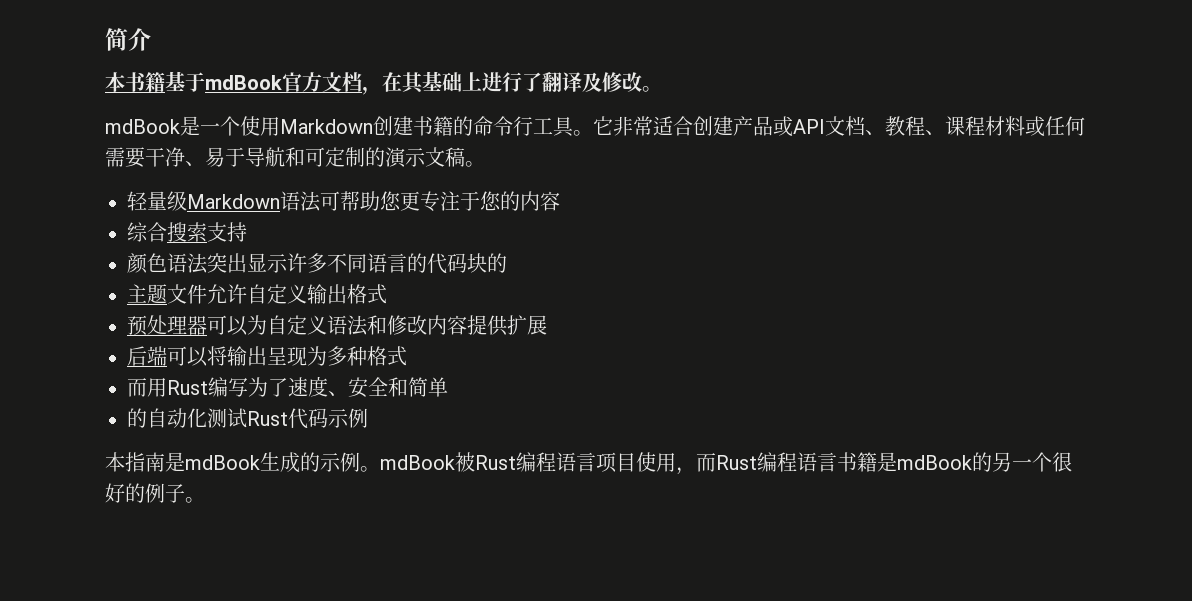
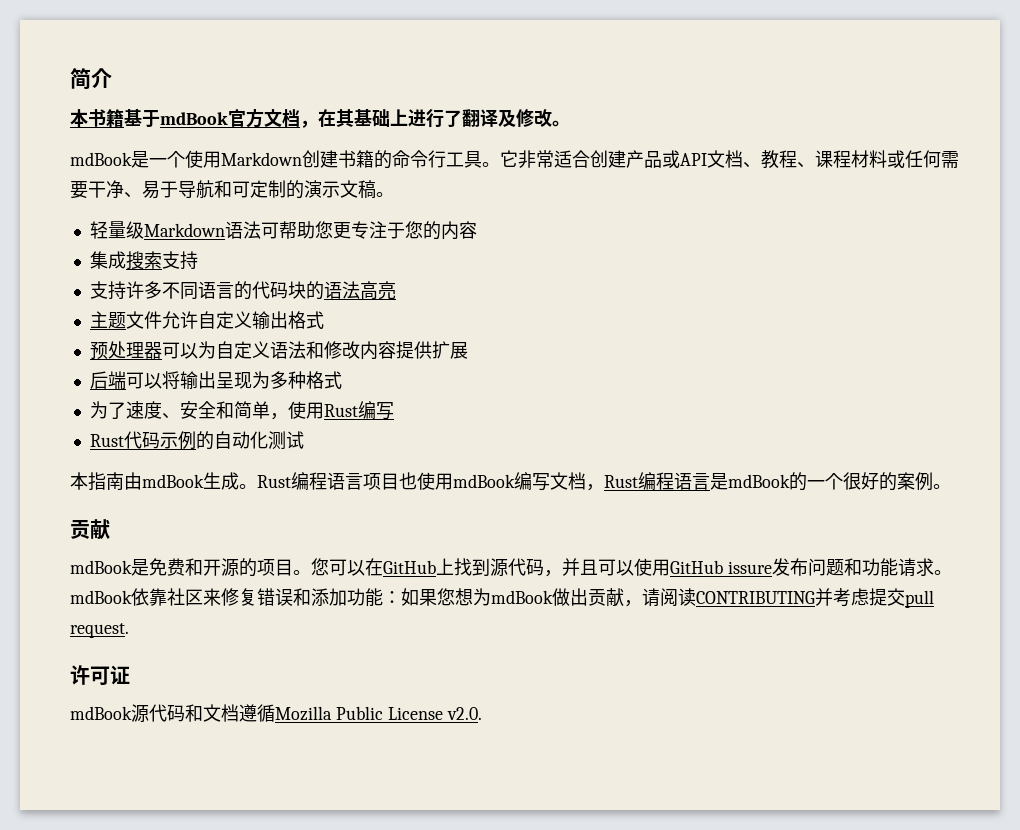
[127,222,167,242] 综合 -> [89,251,126,269] 集成
[127,253,288,274] 颜色语法突出显示 -> [89,281,126,300] 支持
(507, 263) none -> [323,281,396,300] 语法高亮
[127,377,248,397] 而用Rust编写 -> (342, 380) none
(448, 387) // -> [269,401,394,420] [89,431,196,450] ，使用Rust编写 // Rust代码示例
[247,408,368,429] Rust代码示例 -> (304, 440) none
[165,452,185,472] 是 -> [124,472,142,490] 由
[300,452,475,472] 的示例。mdBook被 -> [239,484,257,489] 。
[636,452,877,475] 使用，而Rust编程语言书籍 -> [399,472,710,491] 也使用mdBook编写文档，Rust编程语言
[992,452,1012,472] 另 -> (807, 481) none
[145,483,205,503] 例子。 -> [897,472,951,491] [70,519,110,540] [70,558,952,577] [70,588,934,608] [70,623,129,638] [70,665,130,685] [70,704,482,723] 案例。 // 贡献 // mdBook是免费和开源的项目。您可以在GitHub上找到源代码，并且可以使用GitHub issure发布问题和功能请求。mdBook依靠社区来修复错误和添加功能：如果您想为mdBook做出贡献，请阅读CONTRIBUTING并考虑提交pull request. // 许可证 // mdBook源代码和文档遵循Mozilla Public License v2.0.

